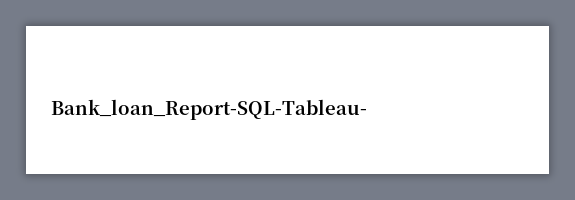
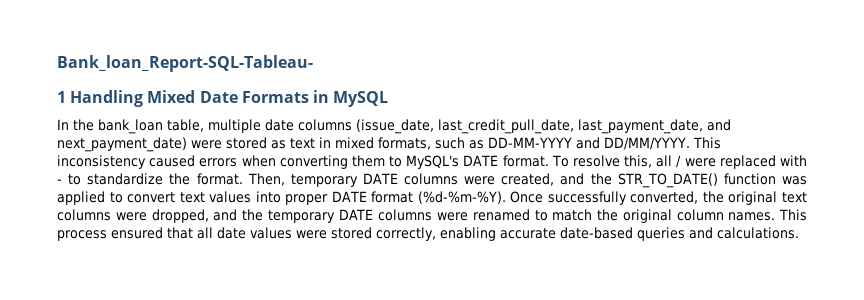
(367, 109) none -> [57,90,389,107] [57,119,731,134] [57,137,721,152] [57,155,807,169] [57,173,807,188] [57,191,807,205] [57,209,807,223] [57,227,799,241] // 1 Handling Mixed Date Formats in MySQL // In the bank_loan table, multiple date columns (issue_date, last_credit_pull_date, last_payment_date, and next_payment_date) were stored as text in mixed formats, such as DD-MM-YYYY and DD/MM/YYYY. This inconsistency caused errors when converting them to MySQL's DATE format. To resolve this, all / were replaced with - to standardize the format. Then, temporary DATE columns were created, and the STR_TO_DATE() function was applied to convert text values into proper DATE format (%d-%m-%Y). Once successfully converted, the original text columns were dropped, and the temporary DATE columns were renamed to match the original column names. This process ensured that all date values were stored correctly, enabling accurate date-based queries and calculations.

